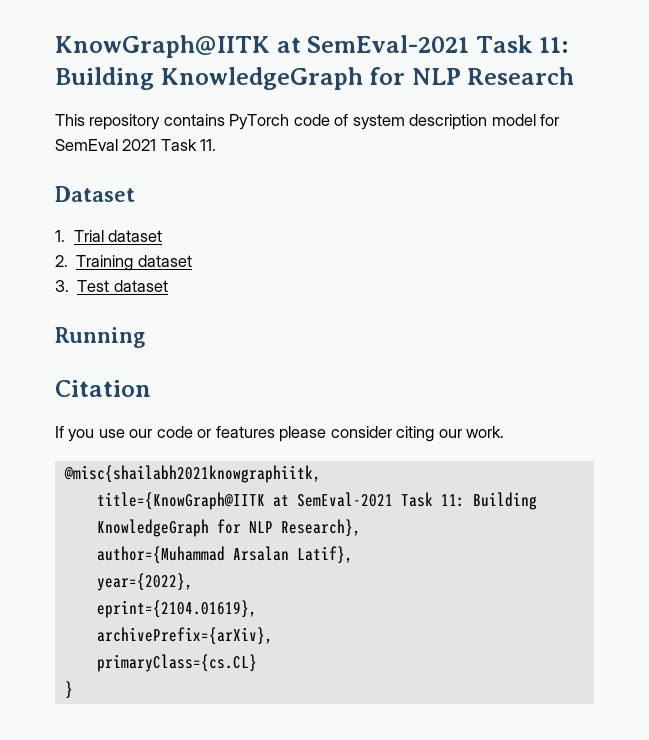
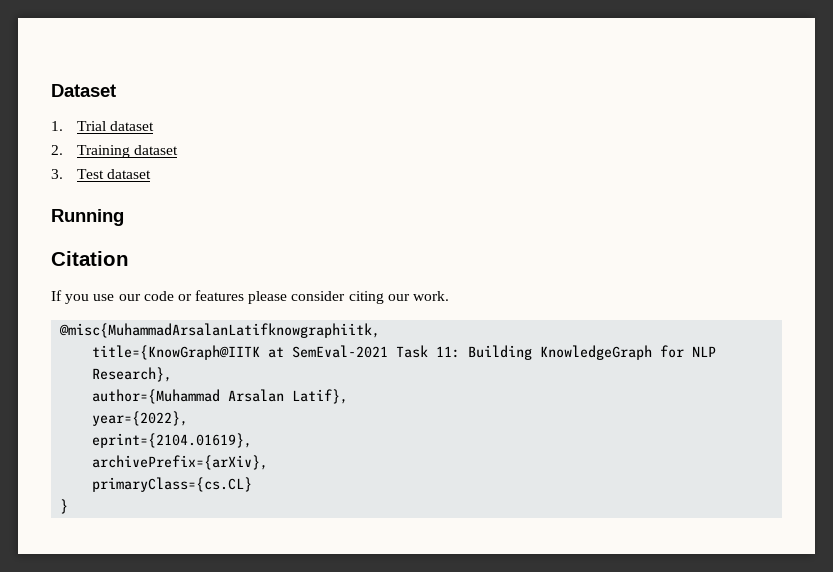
[55,35,569,58] [55,67,575,90] [55,114,560,130] [55,139,217,151] KnowGraph@IITK at SemEval-2021 Task 11: Building KnowledgeGraph for NLP Research // This repository contains PyTorch code of system description model for SemEval 2021 Task 11. // -> (51, 90) none
[63,465,321,483] @misc{shailabh2021knowgraphiitk, -> [59,323,381,338] @misc{MuhammadArsalanLatifknowgraphiitk,

